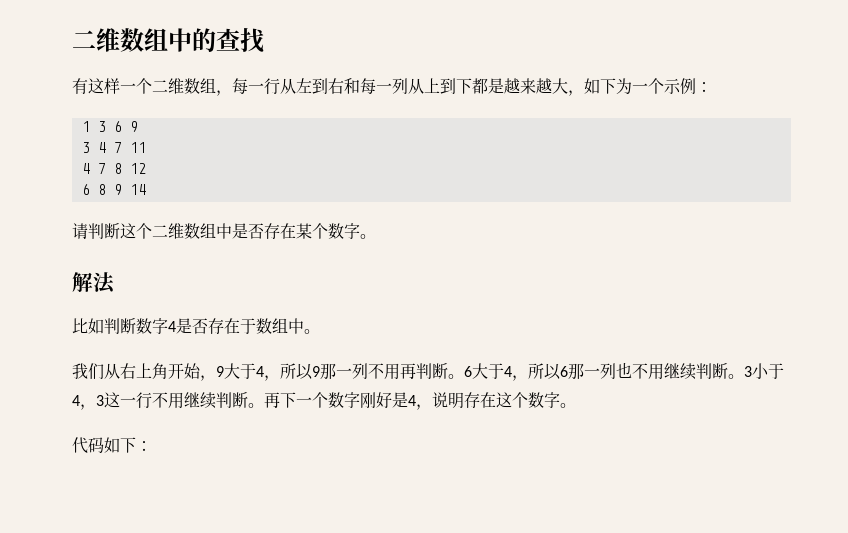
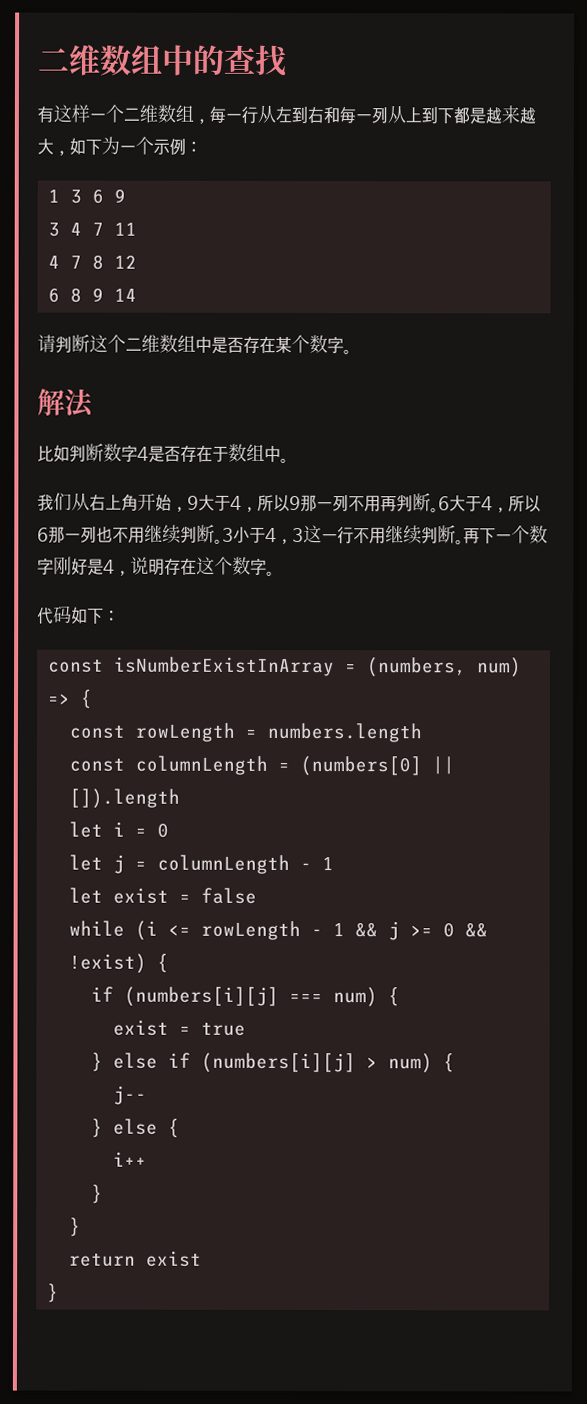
(152, 446) none -> [47,656,522,678] [46,689,93,709] [68,722,422,743] [68,755,455,777] [68,788,180,809] [68,821,169,838] [68,854,334,874] [68,887,257,904] [68,920,488,941] [68,953,169,974] [90,986,400,1008] [112,1019,246,1036] [90,1052,455,1074] [112,1085,147,1105] [90,1118,180,1138] [112,1151,147,1167] [90,1184,103,1204] [68,1217,81,1237] [68,1250,202,1267] [46,1283,59,1303] // const isNumberExistInArray = (numbers, num) => { // const rowLength = numbers.length // const columnLength = (numbers[0] || []).length // let i = 0 // let j = columnLength - 1 // let exist = false // while (i <= rowLength - 1 && j >= 0 && !exist) { // if (numbers[i][j] === num) { // exist = true // } else if (numbers[i][j] > num) { // j-- // } else { // i++ // } // } // return exist // }

